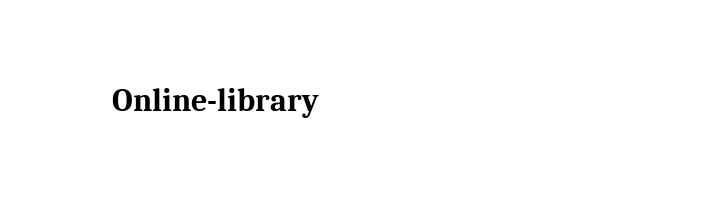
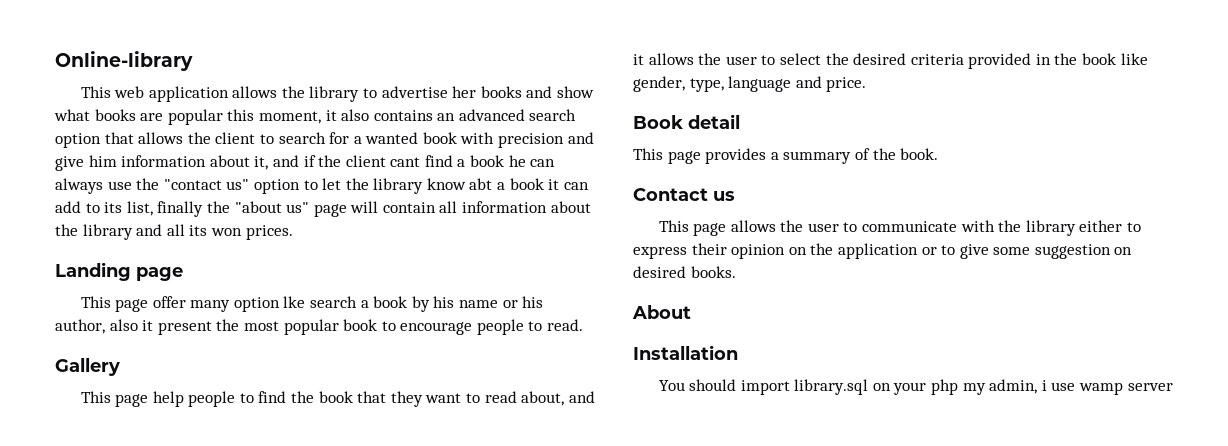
(319, 103) none -> [80,86,595,102] [54,109,577,125] [55,132,594,148] [55,155,556,171] [55,178,589,194] [55,201,591,217] [55,224,293,240] [55,262,183,281] [80,296,544,312] [55,319,584,335] [55,358,120,376] [80,391,595,407] [633,53,1148,69] [633,76,867,92] [633,114,740,129] [633,148,939,164] [633,188,735,201] [658,220,1142,236] [633,243,1133,259] [633,266,736,278] [632,305,691,319] [633,345,738,360] [658,379,1173,395] // This web application allows the library to advertise her books and show what books are popular this moment, it also contains an advanced search option that allows the client to search for a wanted book with precision and give him information about it, and if the client cant find a book he can always use the "contact us" option to let the library know abt a book it can add to its list, finally the "about us" page will contain all information about the library and all its won prices. // Landing page // This page offer many option lke search a book by his name or his author, also it present the most popular book to encourage people to read. // Gallery // This page help people to find the book that they want to read about, and it allows the user to select the desired criteria provided in the book like gender, type, language and price. // Book detail // This page provides a summary of the book. // Contact us // This page allows the user to communicate with the library either to express their opinion on the application or to give some suggestion on desired books. // About // Installation // You should import library.sql on your php my admin, i use wamp server

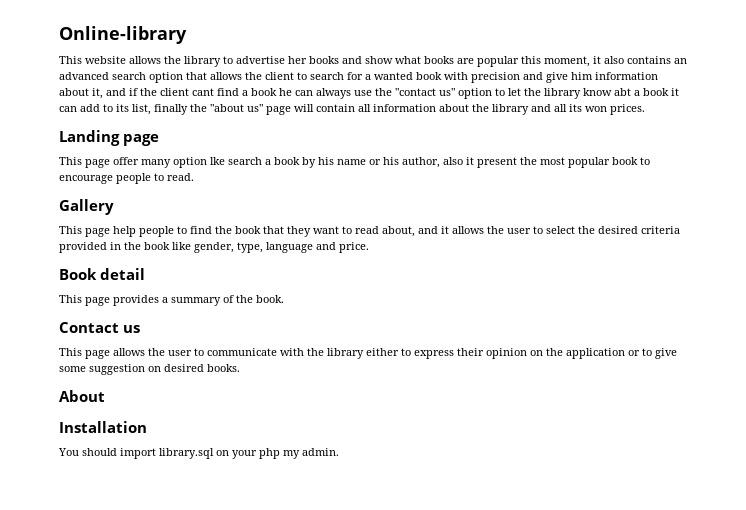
[114,86,229,102] web application -> [85,56,126,64] website
[989,379,1173,395] admin, i use wamp server -> [302,448,339,456] admin.

